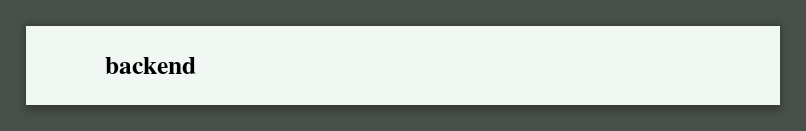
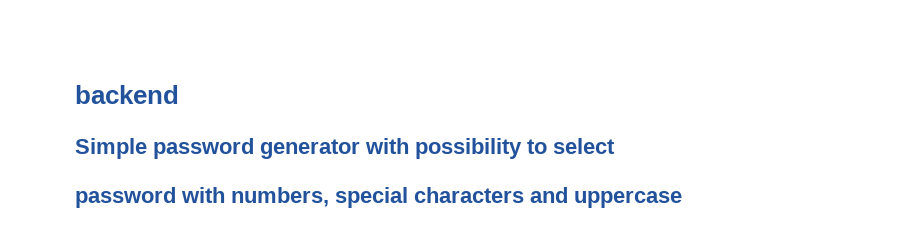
(196, 65) none -> [75,138,615,159] [75,187,682,208] // Simple password generator with possibility to select // password with numbers, special characters and uppercase

